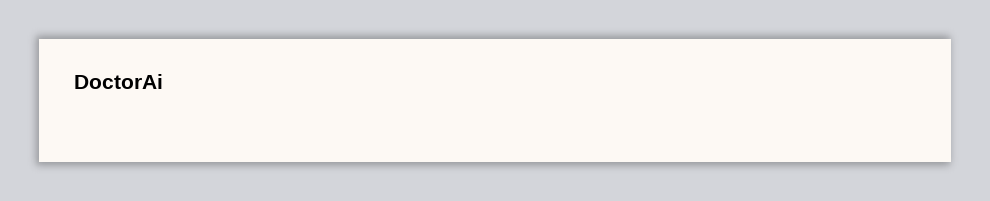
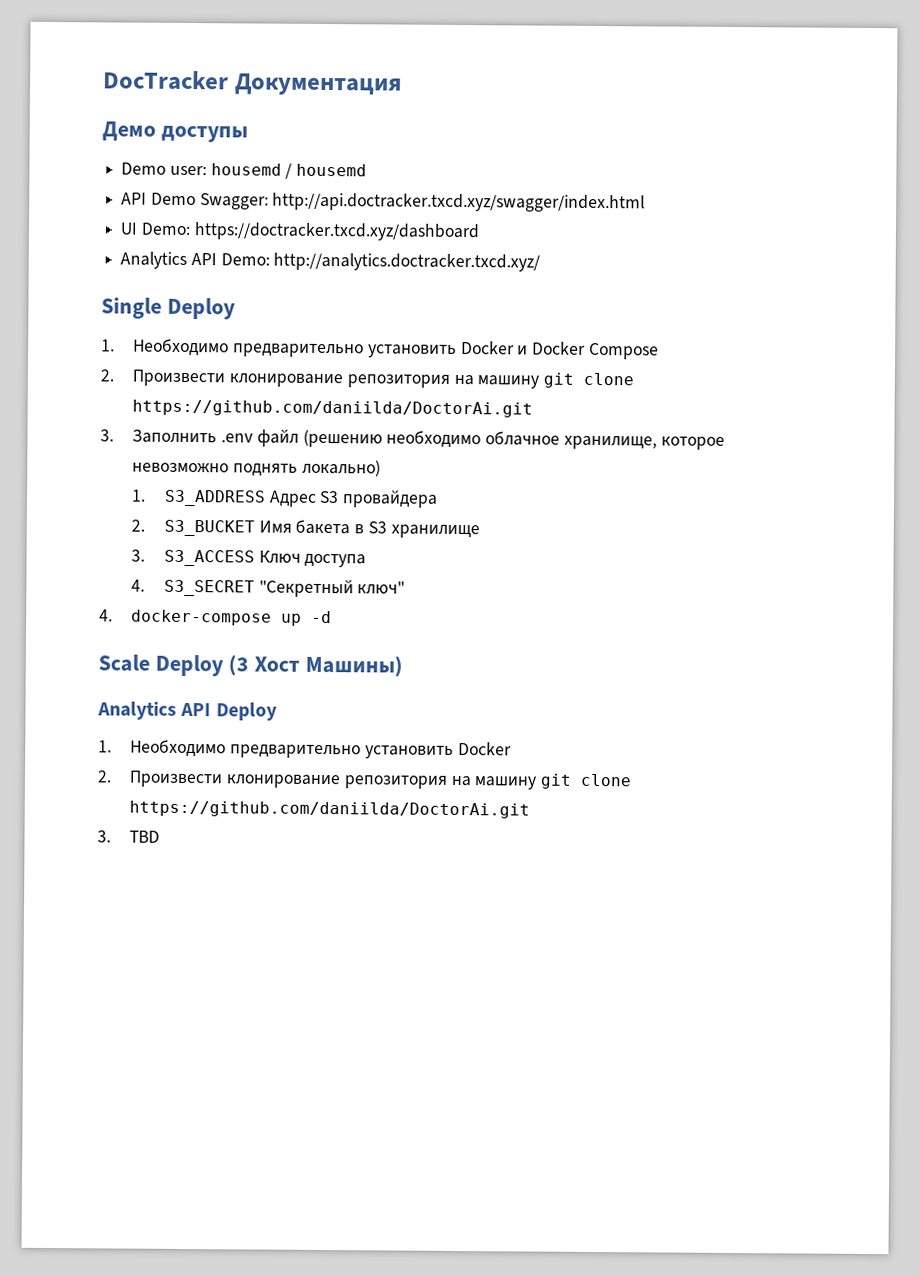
[74,74,163,89] DoctorAi -> [103,70,402,96] [102,121,248,143] [121,162,368,179] [121,192,646,213] [120,222,480,242] [120,251,541,272] [101,297,236,320] [101,338,659,360] [100,369,635,389] [132,399,534,418] [100,429,725,450] [132,459,381,477] [131,489,439,508] [131,519,480,539] [131,549,367,568] [131,579,406,598] [99,609,333,626] [98,654,403,677] [97,701,277,721] [98,739,512,759] [97,770,633,790] [129,800,531,819] [97,830,161,843] DocTracker Документация // Демо доступы // Demo user: housemd / housemd // API Demo Swagger: http://api.doctracker.txcd.xyz/swagger/index.html // UI Demo: https://doctracker.txcd.xyz/dashboard // Analytics API Demo: http://analytics.doctracker.txcd.xyz/ // Single Deploy // 1. Необходимо предварительно установить Docker и Docker Compose // 2. Произвести клонирование репозитория на машину git clone https://github.com/daniilda/DoctorAi.git // 3. Заполнить .env файл (решению необходимо облачное хранилище, которое невозможно поднять локально) // 1. S3_ADDRESS Адрес S3 провайдера // 2. S3_BUCKET Имя бакета в S3 хранилище // 3. S3_ACCESS Ключ доступа // 4. S3_SECRET "Секретный ключ" // 4. docker-compose up -d // Scale Deploy (3 Хост Машины) // Analytics API Deploy // 1. Необходимо предварительно установить Docker // 2. Произвести клонирование репозитория на машину git clone https://github.com/daniilda/DoctorAi.git // 3. TBD

